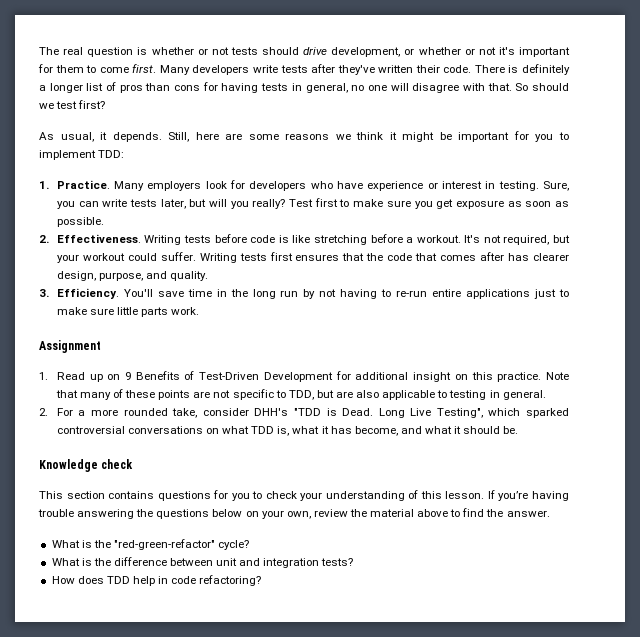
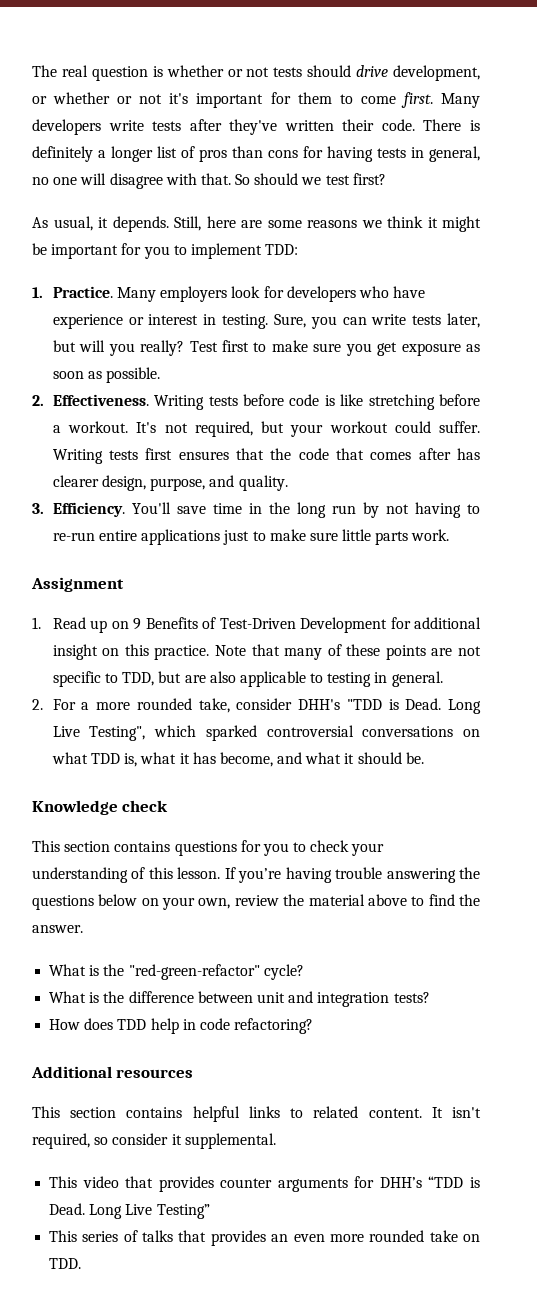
(262, 580) none -> [31,1066,194,1078] [32,1106,482,1122] [32,1133,276,1149] [49,1176,481,1192] [49,1203,210,1219] [49,1230,480,1246] [49,1258,82,1269] // Additional resources // This section contains helpful links to related content. It isn't required, so consider it supplemental. // This video that provides counter arguments for DHH’s “TDD is Dead. Long Live Testing” // This series of talks that provides an even more rounded take on TDD.

